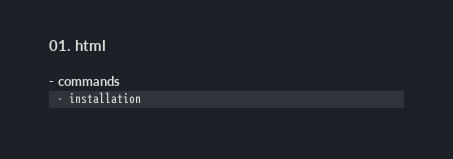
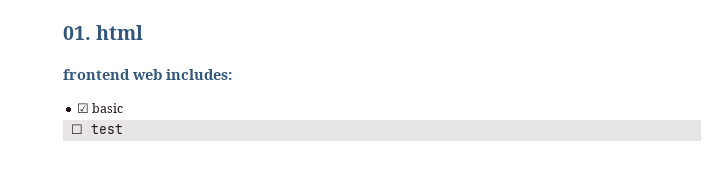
[49,76,120,86] [56,92,141,104] - commands // - installation -> [63,69,232,80] [76,103,124,113] [70,124,123,134] frontend web includes: // ☑ basic // ☐ test

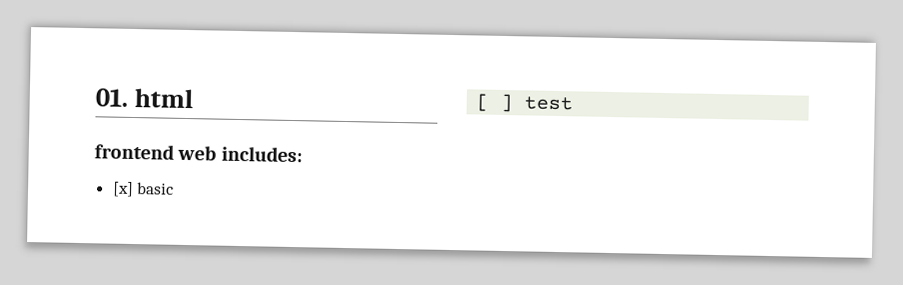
[76,103,89,113] ☑ -> [111,181,134,198] [x]
[70,124,83,134] ☐ -> [476,93,514,113] [ ]

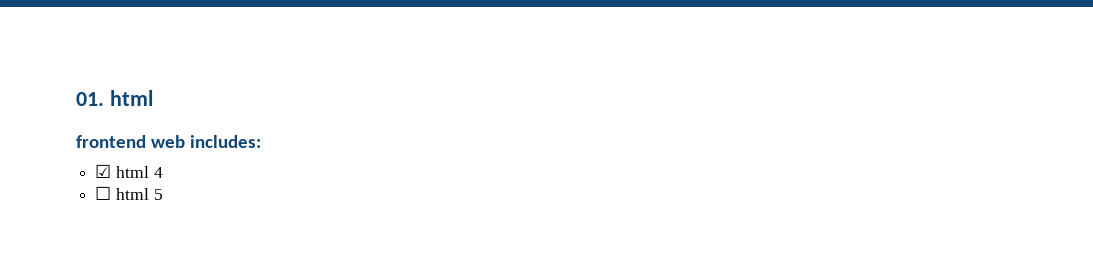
[111,181,175,198] [476,93,574,113] [x] basic // [ ] test -> [95,164,163,178] [95,186,163,200] ☑ html 4 // ☐ html 5

